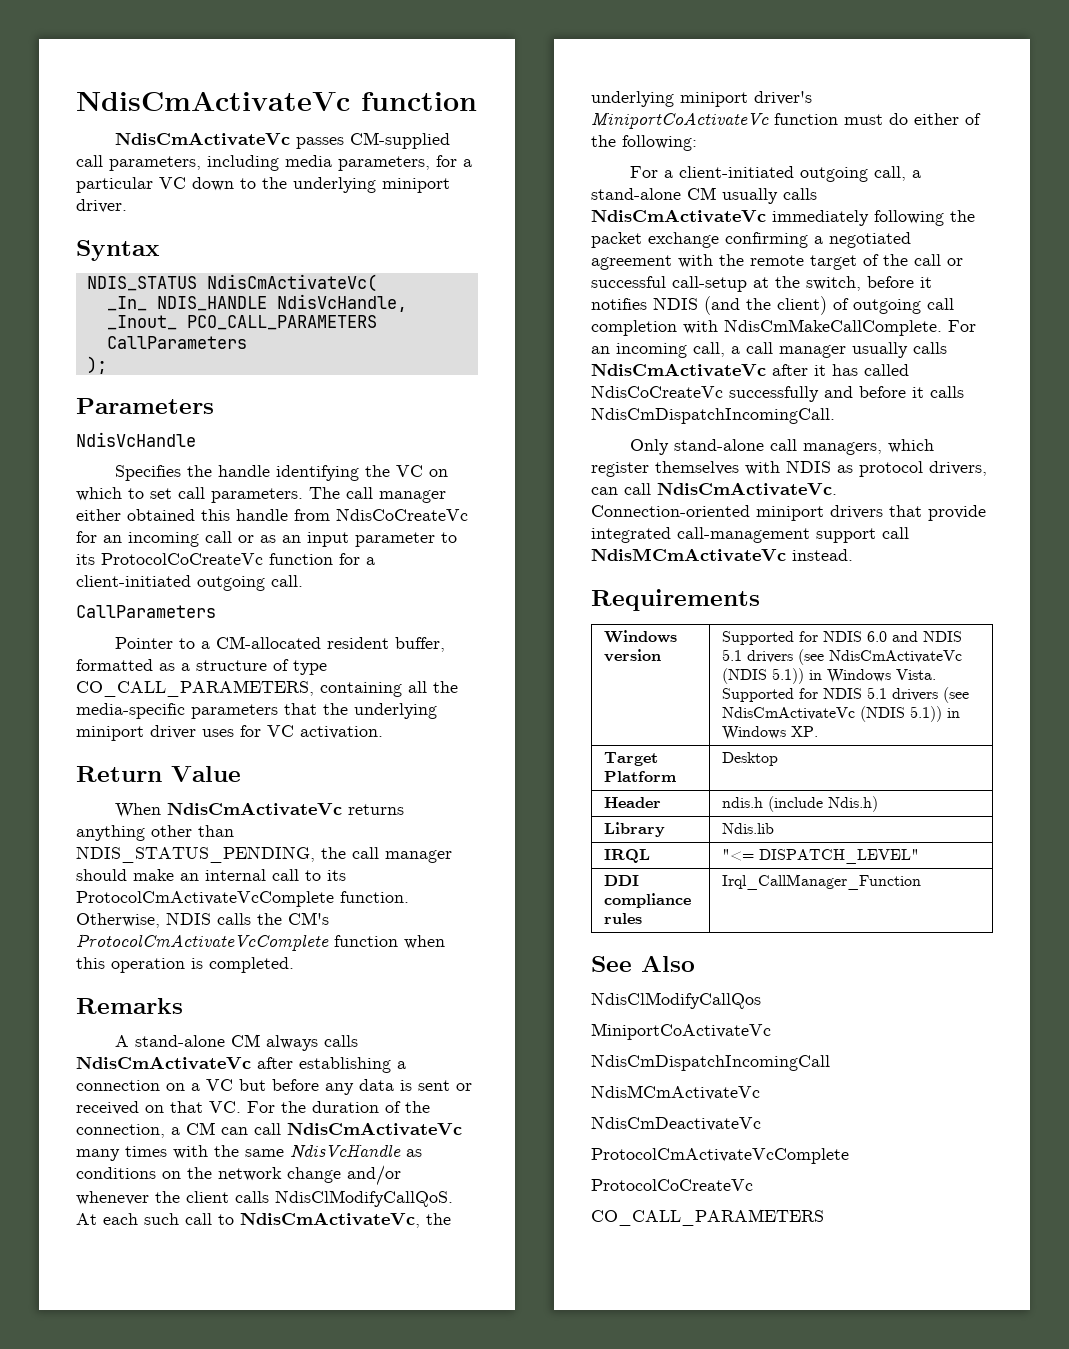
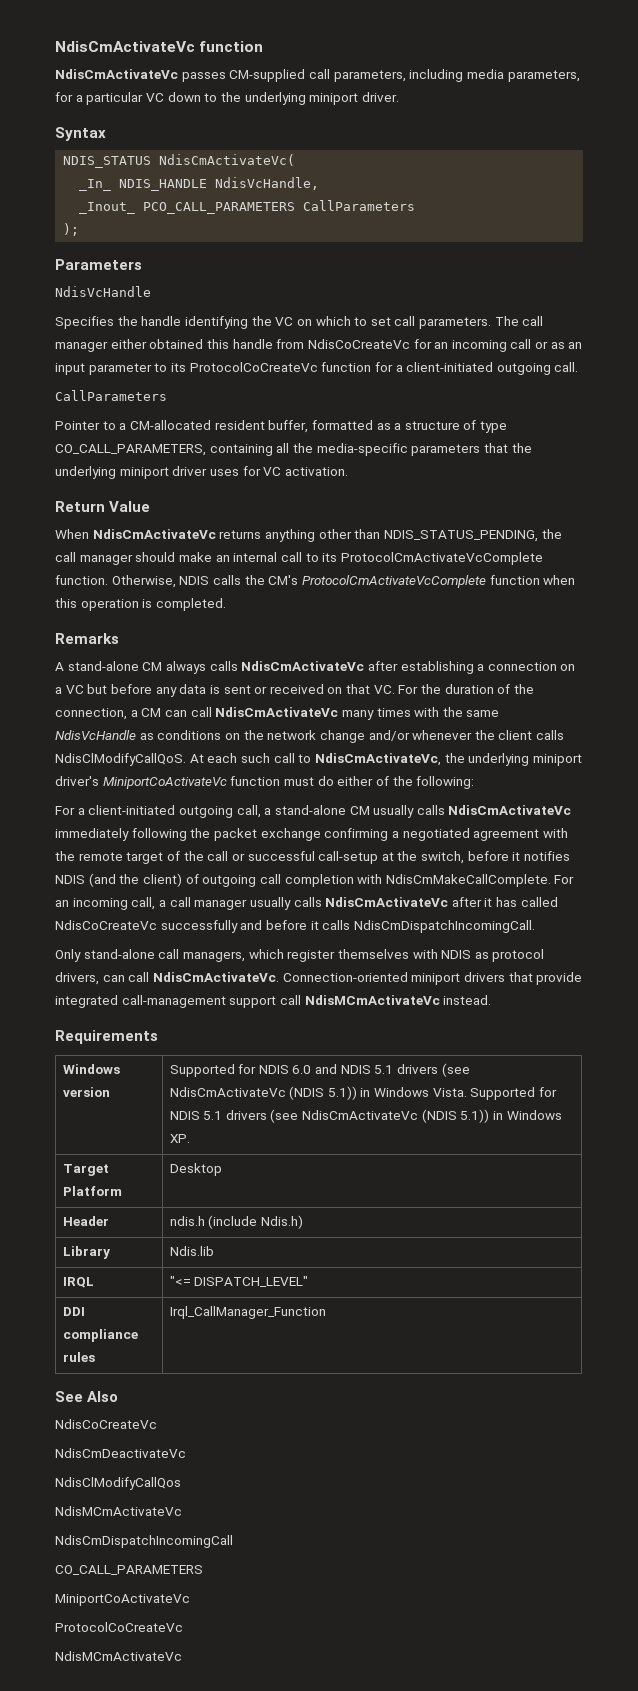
(695, 963) none -> [55,1419,157,1429] [55,1448,186,1458] // NdisCoCreateVc // NdisCmDeactivateVc
(761, 1000) none -> [55,1506,182,1516] [55,1535,233,1548] [55,1565,203,1575] // NdisMCmActivateVc // NdisCmDispatchIncomingCall // CO_CALL_PARAMETERS
[591,1054,830,1071] [591,1085,760,1100] [591,1116,761,1131] [591,1148,849,1164] [591,1179,753,1191] [591,1209,824,1226] NdisCmDispatchIncomingCall // NdisMCmActivateVc // NdisCmDeactivateVc // ProtocolCmActivateVcComplete // ProtocolCoCreateVc // CO_CALL_PARAMETERS -> [55,1622,183,1632] [55,1651,182,1661] ProtocolCoCreateVc // NdisMCmActivateVc

